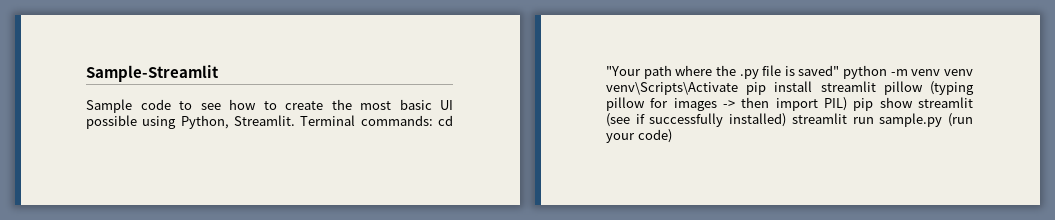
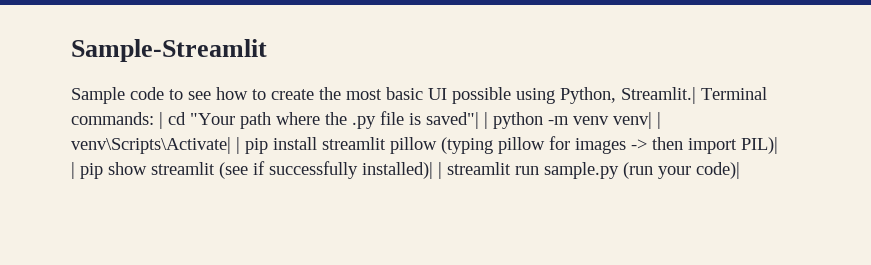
[234,115,295,126] Streamlit. -> [621,87,696,104] Streamlit.|
(433, 120) none -> [159,112,163,129] |
[798,65,840,76] saved" -> [426,112,488,129] saved"| |
[943,69,973,76] [606,82,738,95] venv venv\Scripts\Activate -> [613,112,661,129] [71,137,240,154] venv| | venv\Scripts\Activate| |
[824,97,847,111] PIL) -> [741,137,778,154] [71,162,75,179] PIL)| |
[729,113,787,127] installed) -> [362,162,442,179] installed)| |
[637,129,672,143] code) -> [696,162,740,179] code)|

